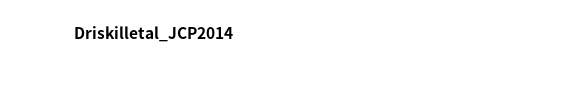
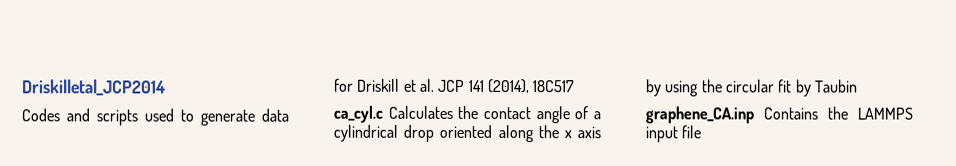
(233, 34) none -> [21,108,289,126] [333,78,576,94] [333,105,601,124] [333,124,601,143] [645,79,858,97] [645,106,913,124] [645,125,702,143] // Codes and scripts used to generate data for Driskill et al. JCP 141 (2014), 18C517 // ca_cyl.c Calculates the contact angle of a cylindrical drop oriented along the x axis by using the circular fit by Taubin // graphene_CA.inp Contains the LAMMPS input file

